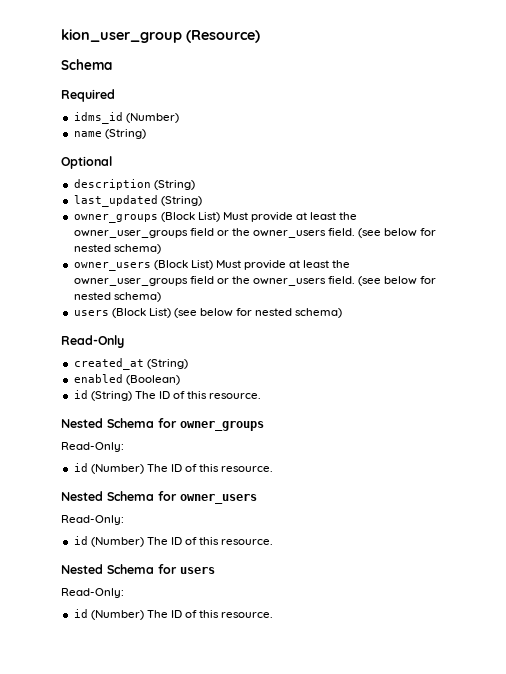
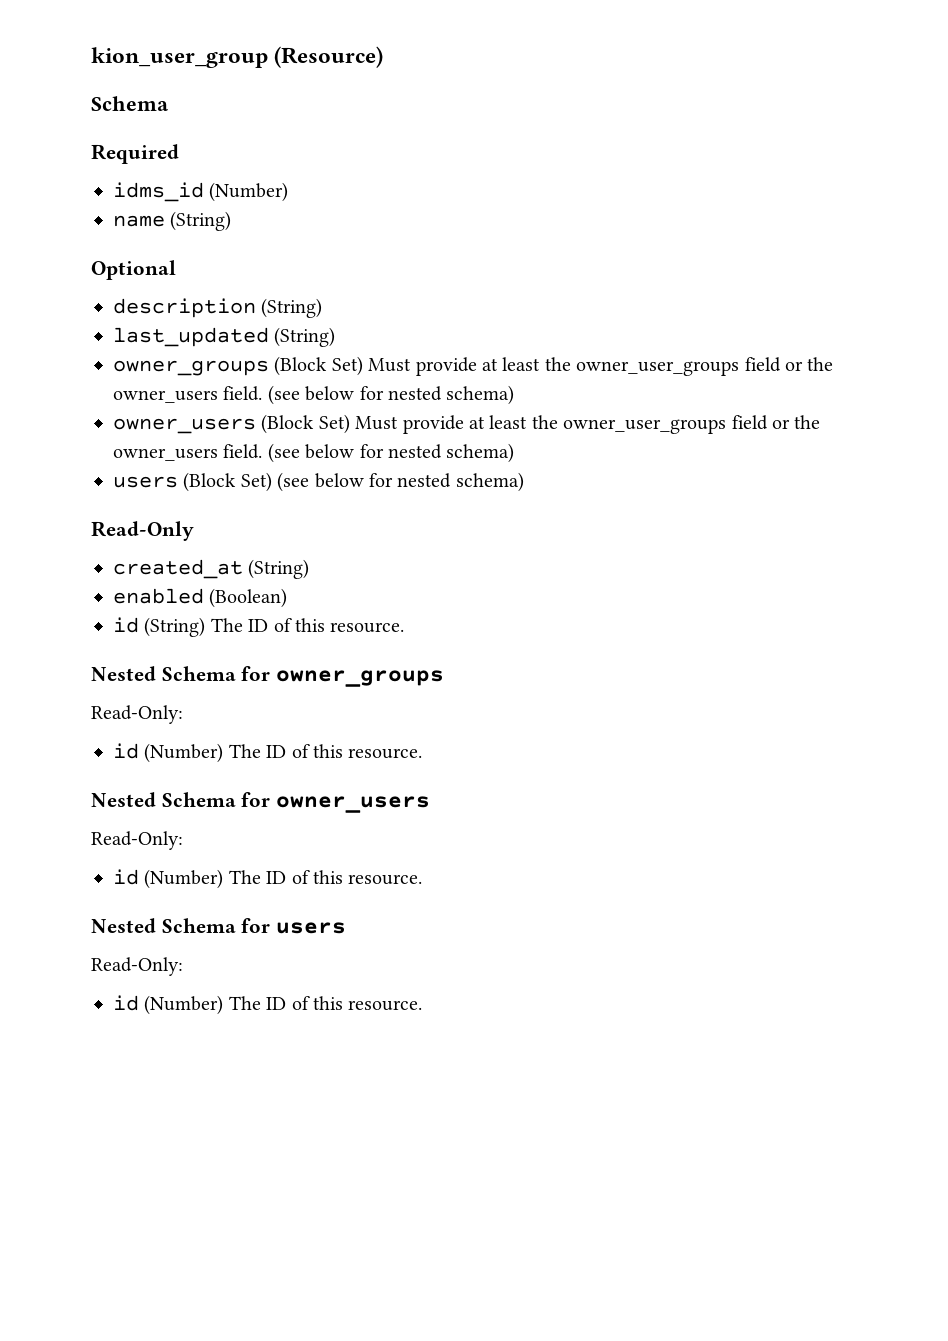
[197,212,220,222] List) -> [331,356,363,376] Set)
[190,260,213,270] List) -> [318,414,350,434] Set)
[148,308,171,318] List) -> [240,472,272,492] Set)

